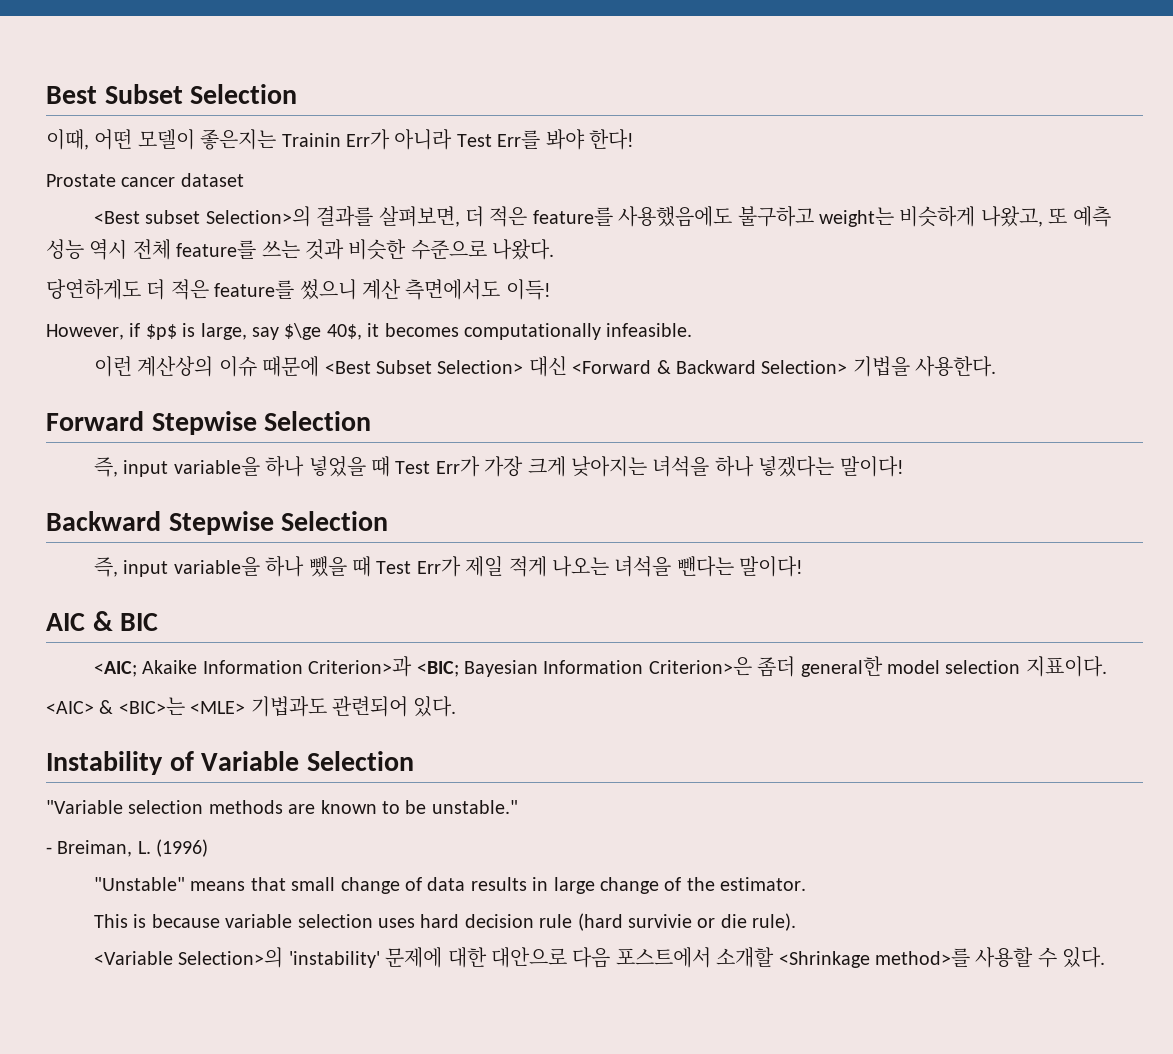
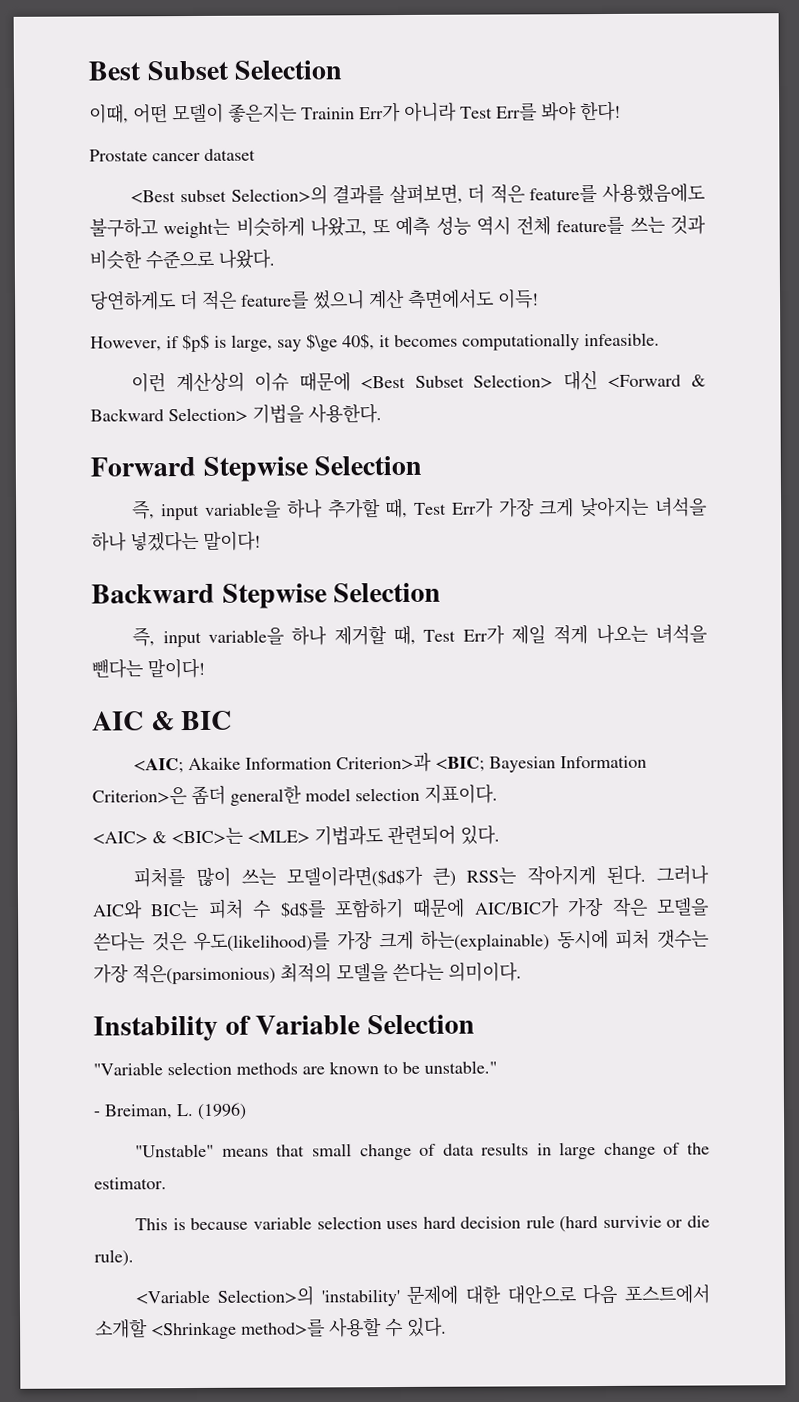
[308,456,390,477] 넣었을 때 -> [327,498,409,519] 추가할 때,
[308,556,371,577] 뺐을 때 -> [333,625,417,646] 제거할 때,
(457, 706) none -> [133,864,709,888] [92,897,709,920] [93,928,709,953] [93,961,522,985] // 피처를 많이 쓰는 모델이라면($d$가 큰) RSS는 작아지게 된다. 그러나 AIC와 BIC는 피처 수 $d$를 포함하기 때문에 AIC/BIC가 가장 작은 모델을 쓴다는 것은 우도(likelihood)를 가장 크게 하는(explainable) 동시에 피처 갯수는 가장 적은(parsimonious) 최적의 모델을 쓴다는 의미이다.

